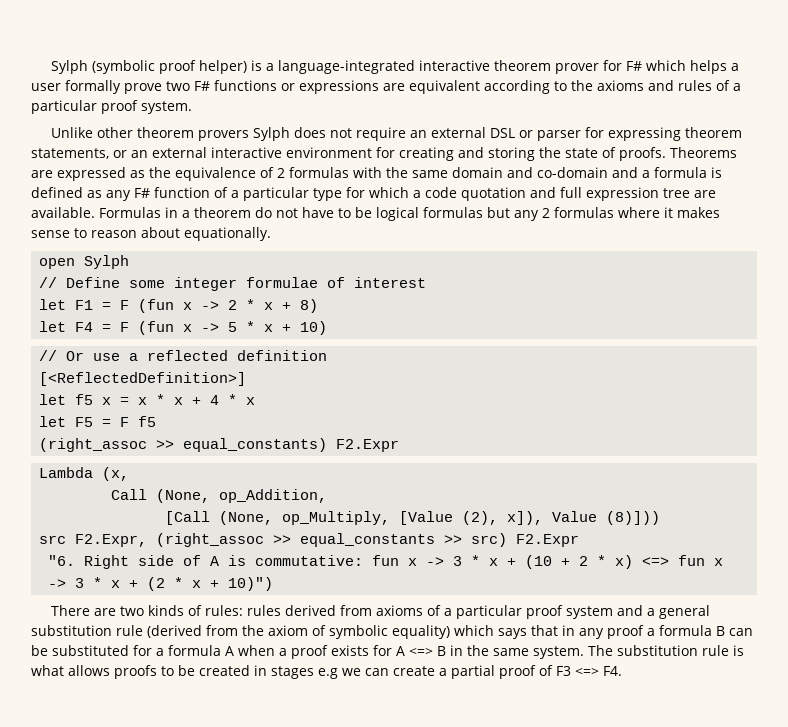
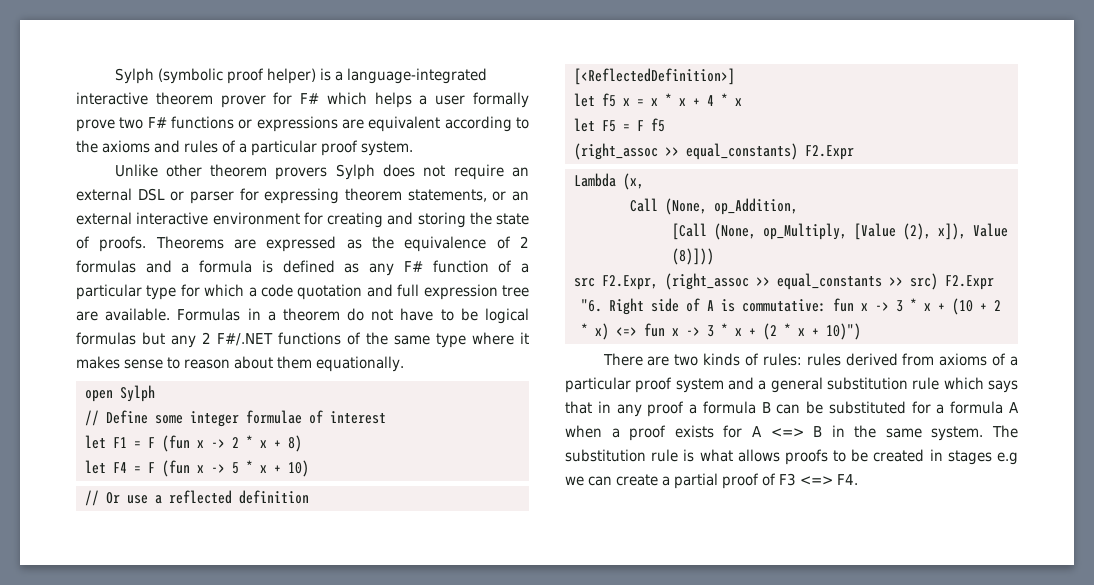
[353,167,608,178] with the same domain and co-domain -> (136, 266) none
[554,207,614,218] formulas -> [217,332,466,348] F#/.NET functions of the same type
(180, 232) none -> [277,356,313,369] them
[147,625,450,639] (derived from the axiom of symbolic equality) -> (940, 383) none

